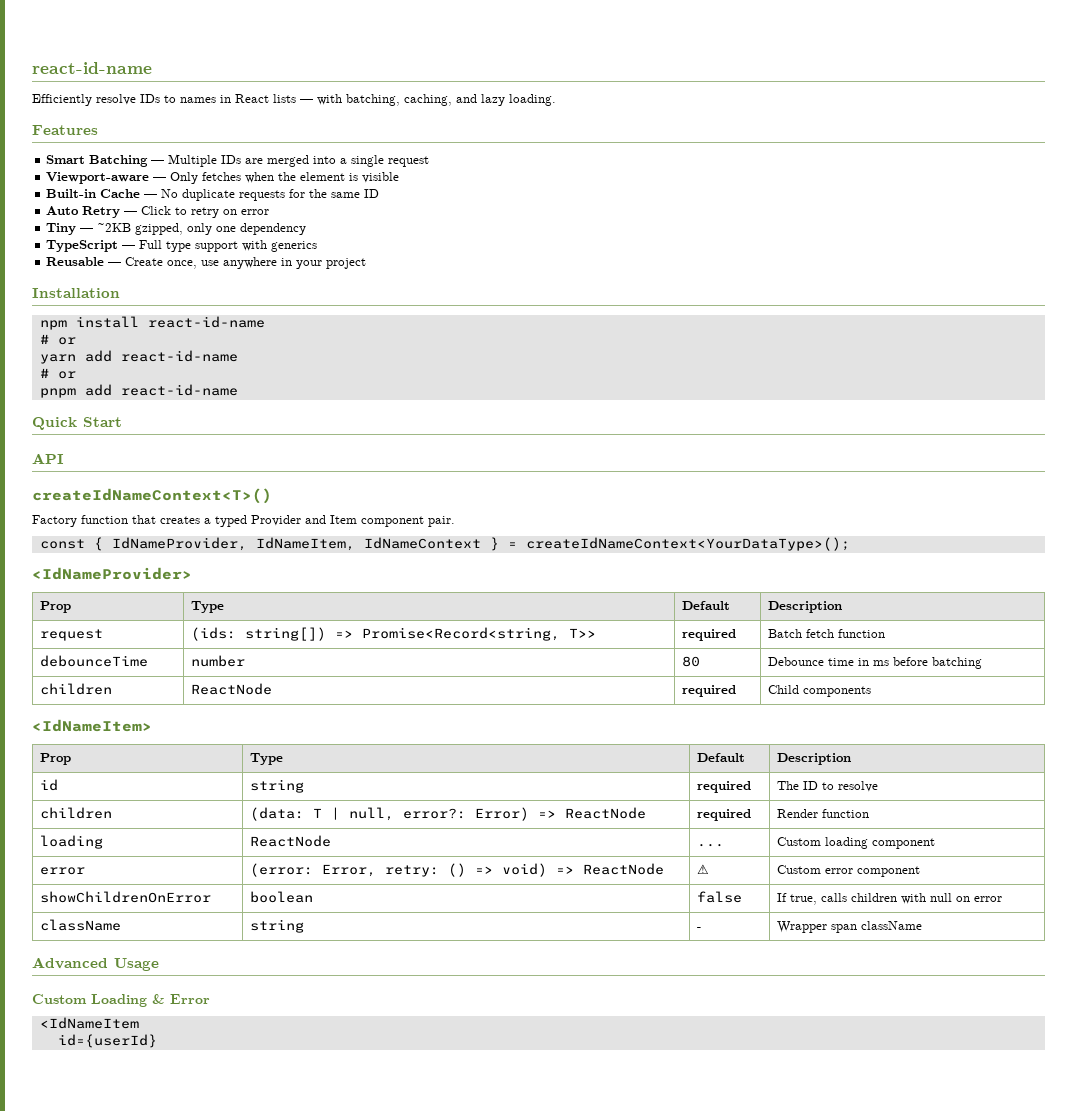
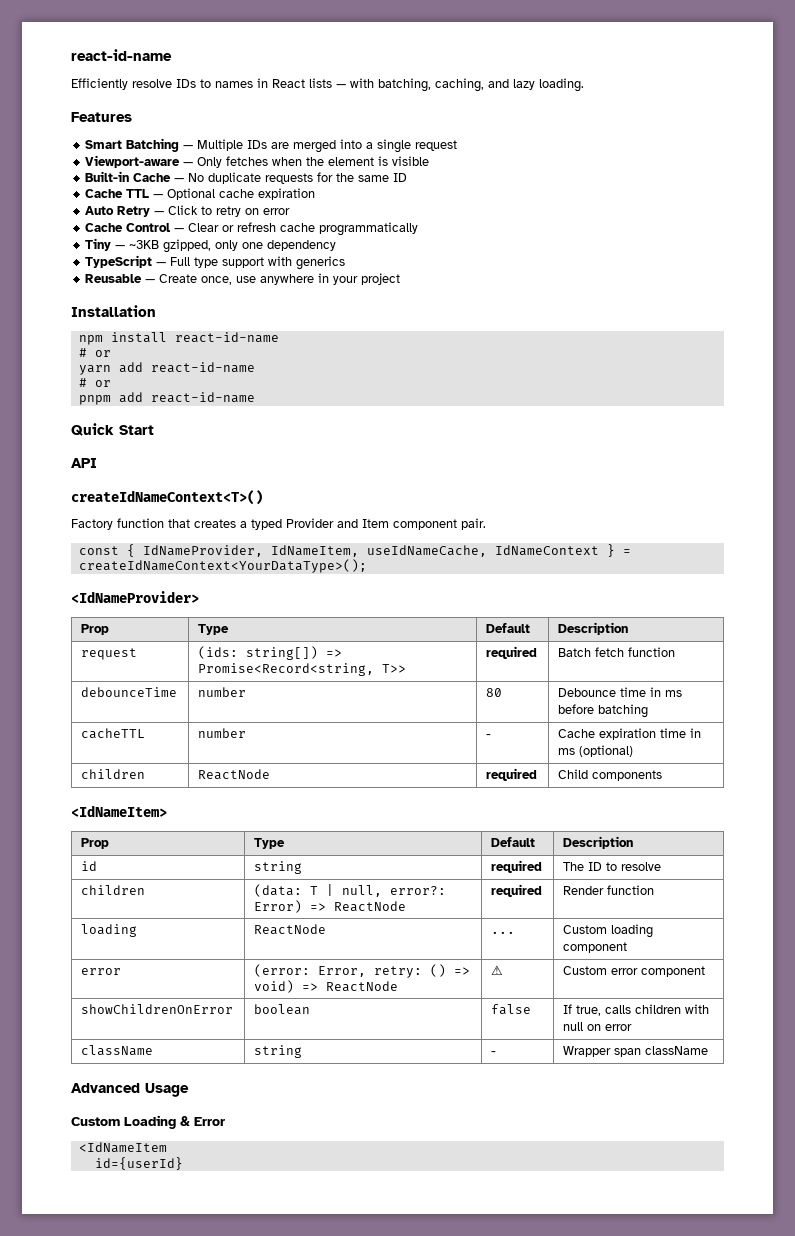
(380, 193) none -> [85,188,316,200] // Cache TTL — Optional cache expiration
(270, 212) none -> [85,222,419,236] // Cache Control — Clear or refresh cache programmatically
[97,223,132,232] ~2KB -> [129,240,160,249] ~3KB
(355, 544) none -> [366,545,487,557] useIdNameCache,
(983, 663) none -> [81,728,146,739] [198,728,247,738] [486,734,492,738] [558,728,702,740] [558,745,634,757] // cacheTTL | number | - | Cache expiration time in ms (optional)

